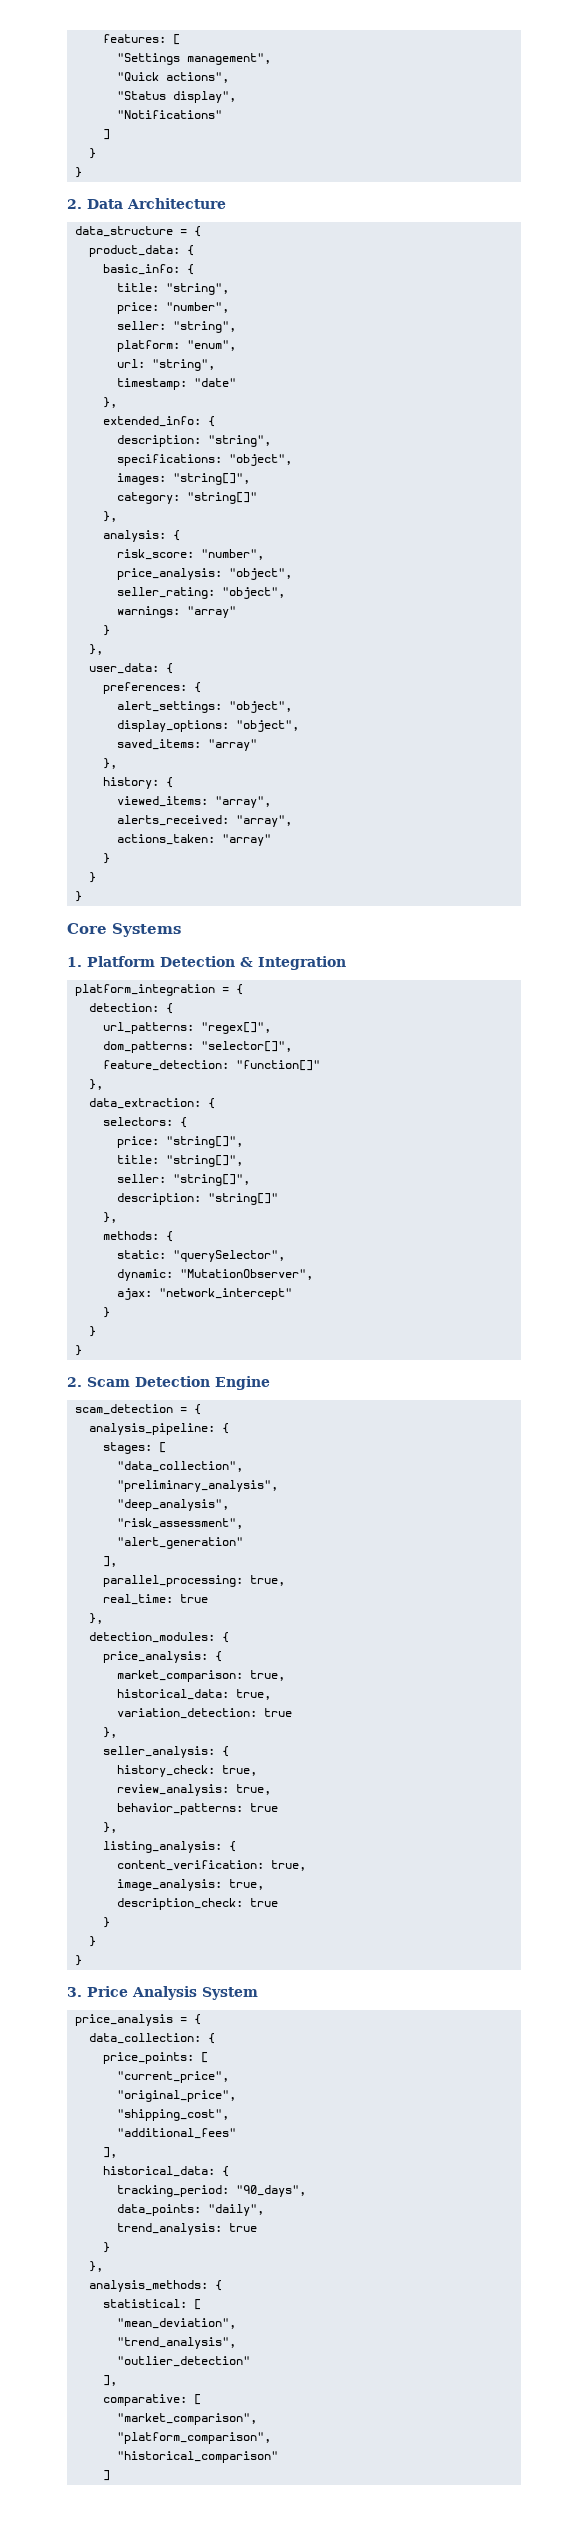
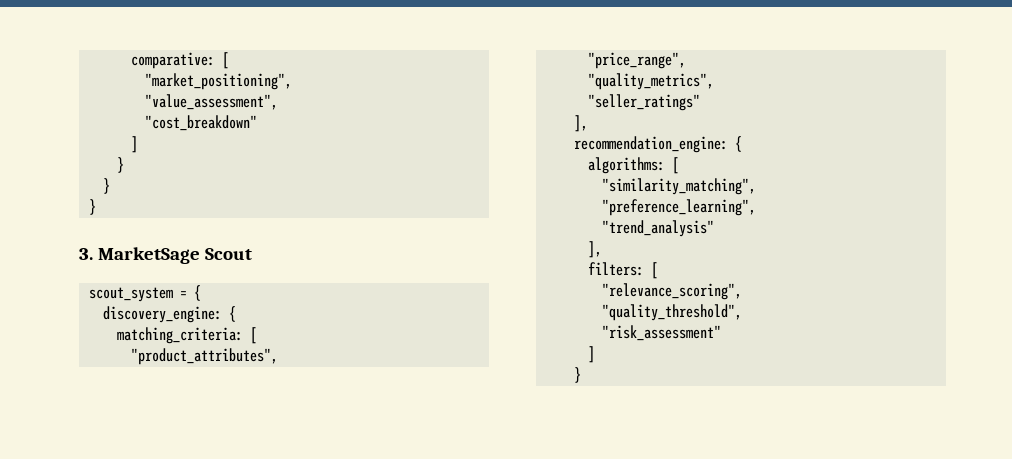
[102,34,180,45] [116,53,271,65] [116,72,229,83] [116,91,236,103] [116,110,222,119] [102,129,110,140] [88,148,96,159] [74,167,82,178] [67,198,226,209] [74,226,201,237] [88,245,194,257] [102,264,194,275] [116,283,229,295] [116,302,229,314] [116,321,236,333] [116,340,236,352] [116,359,215,371] [116,378,236,390] [102,397,117,408] [102,416,215,427] [116,435,271,447] [116,454,292,466] [116,473,250,485] [116,492,257,504] [102,511,117,522] [102,530,180,542] [116,549,264,560] [116,568,292,580] [116,587,285,599] [116,606,236,618] [102,625,110,636] [88,644,103,655] [88,663,173,674] [102,682,201,694] [116,701,292,713] [116,720,299,732] [116,739,257,751] [102,758,117,769] [102,777,173,789] [116,796,271,808] [116,815,292,827] [116,834,271,846] [102,853,110,864] [88,872,96,883] [74,891,82,902] [67,923,181,937] [67,956,346,970] [74,984,243,996] [88,1003,173,1014] [102,1022,271,1034] [102,1041,292,1053] [102,1060,320,1071] [88,1079,103,1090] [88,1098,215,1109] [102,1117,187,1128] [116,1136,243,1148] [116,1155,243,1167] [116,1174,250,1186] [116,1193,278,1205] [102,1212,117,1223] [102,1231,173,1242] [116,1250,285,1262] [116,1269,313,1281] [116,1288,292,1300] [102,1307,110,1318] [88,1326,96,1337] [74,1345,82,1356] [67,1376,270,1390] [74,1404,201,1415] [88,1423,229,1435] [102,1442,166,1454] [116,1461,243,1472] [116,1480,278,1492] [116,1499,229,1511] [116,1518,243,1529] [116,1537,243,1549] [102,1556,117,1567] [102,1575,285,1587] [102,1594,208,1605] [88,1613,103,1624] [88,1632,229,1643] [102,1651,222,1663] [116,1670,285,1682] [116,1689,271,1700] [116,1708,292,1719] [102,1727,117,1738] [102,1746,229,1758] [116,1765,257,1777] [116,1784,271,1796] [116,1803,278,1815] [102,1822,117,1833] [102,1841,236,1853] [116,1860,306,1871] [116,1879,264,1891] [116,1898,278,1910] [102,1917,110,1928] [88,1936,96,1947] [74,1955,82,1966] [67,1986,258,2000] [74,2014,201,2026] [88,2033,215,2044] [102,2052,208,2064] [116,2071,229,2083] [116,2090,236,2102] [116,2109,229,2121] [116,2128,236,2139] [102,2147,117,2158] [102,2166,229,2177] [116,2185,306,2197] [116,2204,264,2216] [116,2223,257,2235] [102,2242,110,2253] [88,2261,103,2272] [88,2280,222,2292] [102,2299,201,2310] [116,2318,236,2329] [116,2337,236,2349] [116,2356,250,2367] [102,2375,117,2386] [102,2394,201,2406] [116,2413,257,2425] [116,2432,271,2444] [116,2451,278,2463] [102,2470,110,2481] features: [ // "Settings management", // "Quick actions", // "Status display", // "Notifications" // ] // } // } // 2. Data Architecture // data_structure = { // product_data: { // basic_info: { // title: "string", // price: "number", // seller: "string", // platform: "enum", // url: "string", // timestamp: "date" // }, // extended_info: { // description: "string", // specifications: "object", // images: "string[]", // category: "string[]" // }, // analysis: { // risk_score: "number", // price_analysis: "object", // seller_rating: "object", // warnings: "array" // } // }, // user_data: { // preferences: { // alert_settings: "object", // display_options: "object", // saved_items: "array" // }, // history: { // viewed_items: "array", // alerts_received: "array", // actions_taken: "array" // } // } // } // Core Systems // 1. Platform Detection & Integration // platform_integration = { // detection: { // url_patterns: "regex[]", // dom_patterns: "selector[]", // feature_detection: "function[]" // }, // data_extraction: { // selectors: { // price: "string[]", // title: "string[]", // seller: "string[]", // description: "string[]" // }, // methods: { // static: "querySelector", // dynamic: "MutationObserver", // ajax: "network_intercept" // } // } // } // 2. Scam Detection Engine // scam_detection = { // analysis_pipeline: { // stages: [ // "data_collection", // "preliminary_analysis", // "deep_analysis", // "risk_assessment", // "alert_generation" // ], // parallel_processing: true, // real_time: true // }, // detection_modules: { // price_analysis: { // market_comparison: true, // historical_data: true, // variation_detection: true // }, // seller_analysis: { // history_check: true, // review_analysis: true, // behavior_patterns: true // }, // listing_analysis: { // content_verification: true, // image_analysis: true, // description_check: true // } // } // } // 3. Price Analysis System // price_analysis = { // data_collection: { // price_points: [ // "current_price", // "original_price", // "shipping_cost", // "additional_fees" // ], // historical_data: { // tracking_period: "90_days", // data_points: "daily", // trend_analysis: true // } // }, // analysis_methods: { // statistical: [ // "mean_deviation", // "trend_analysis", // "outlier_detection" // ], // comparative: [ // "market_comparison", // "platform_comparison", // "historical_comparison" // ] -> [131,52,230,69] [145,73,293,90] [145,94,279,110] [145,115,258,131] [131,136,139,153] [117,157,125,173] [103,178,111,194] [89,199,97,215] [79,247,253,264] [89,285,202,302] [103,306,237,323] [117,327,258,344] [131,348,279,365] [588,52,687,69] [588,73,715,90] [588,94,701,111] [574,115,589,132] [574,136,743,153] [588,157,680,174] [602,178,757,195] [602,199,757,216] [602,220,715,237] [588,241,603,258] [588,262,659,279] [602,283,743,300] [602,304,743,321] [602,325,722,341] [588,346,596,363] [574,367,582,383] comparative: [ // "market_positioning", // "value_assessment", // "cost_breakdown" // ] // } // } // } // 3. MarketSage Scout // scout_system = { // discovery_engine: { // matching_criteria: [ // "product_attributes", // "price_range", // "quality_metrics", // "seller_ratings" // ], // recommendation_engine: { // algorithms: [ // "similarity_matching", // "preference_learning", // "trend_analysis" // ], // filters: [ // "relevance_scoring", // "quality_threshold", // "risk_assessment" // ] // }

